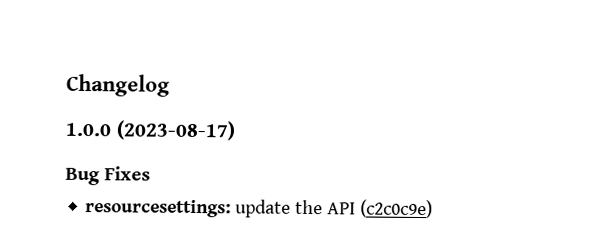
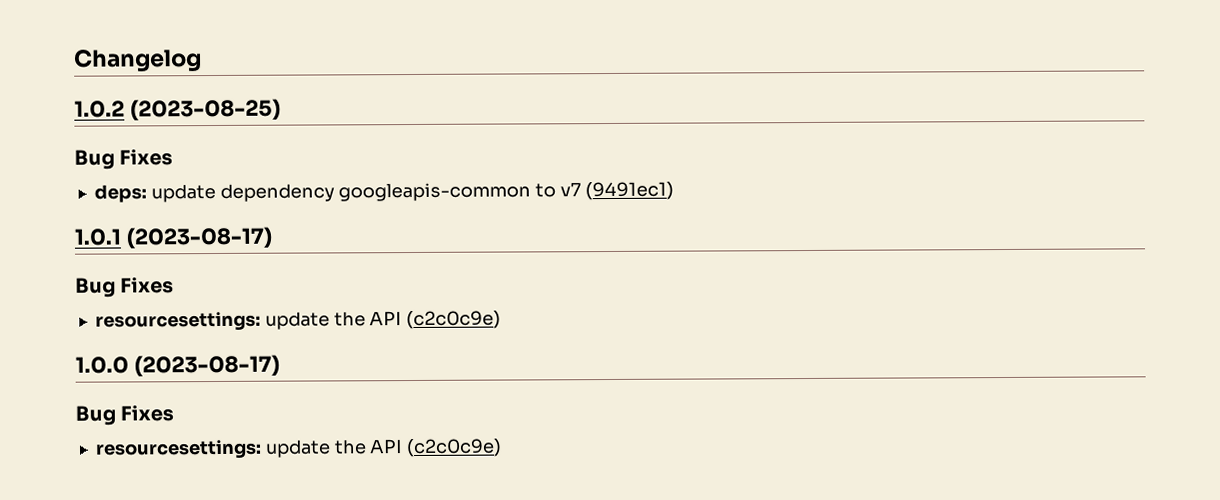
(170, 85) none -> [74,98,281,121] [74,149,174,170] [93,181,674,203] [74,226,272,249] [75,277,175,298] [94,310,502,331] // 1.0.2 (2023-08-25) // Bug Fixes // deps: update dependency googleapis-common to v7 (9491ec1) // 1.0.1 (2023-08-17) // Bug Fixes // resourcesettings: update the API (c2c0c9e)

